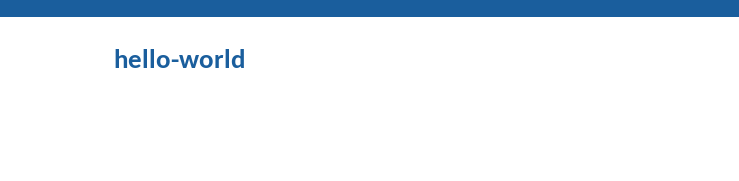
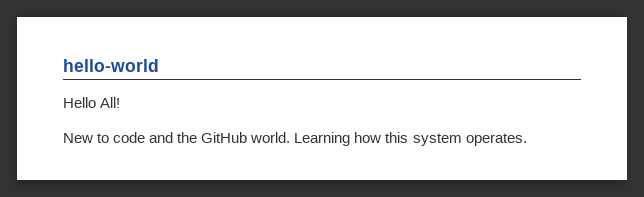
(245, 58) none -> [63,97,121,108] [63,132,527,146] // Hello All! // New to code and the GitHub world. Learning how this system operates.

